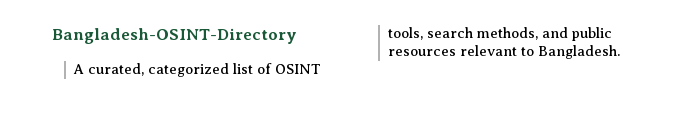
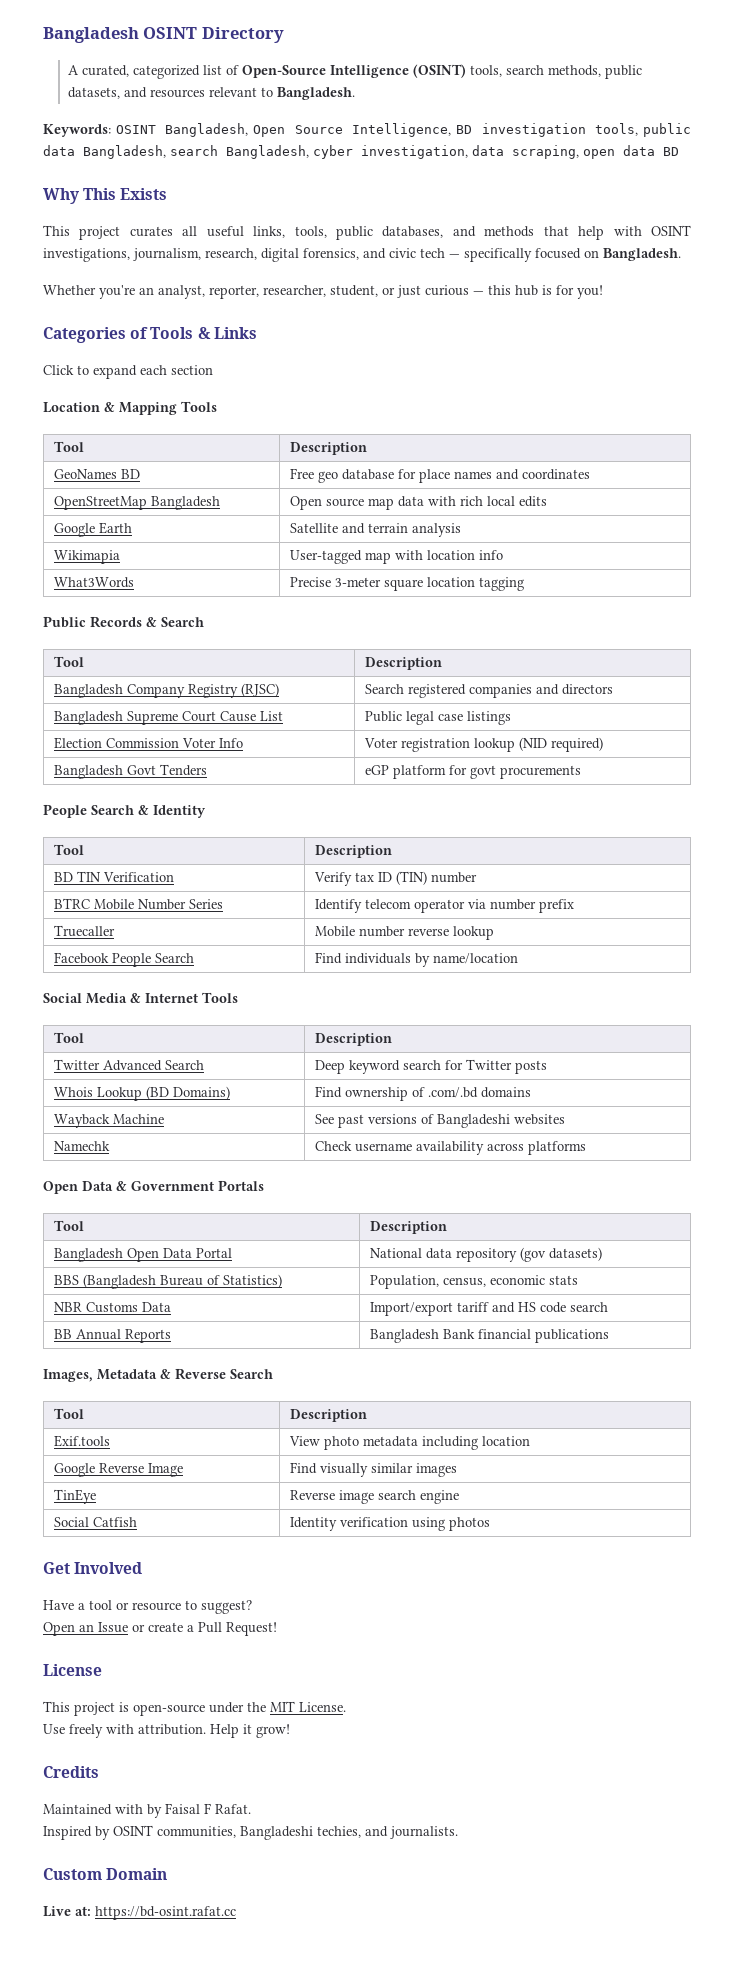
[52,28,297,44] Bangladesh-OSINT-Directory -> [43,27,284,43] Bangladesh OSINT Directory
[275,64,322,74] [388,27,613,41] [388,45,621,59] OSINT tools, search methods, and public resources relevant to Bangladesh. -> [241,64,642,79] [67,87,355,100] [43,123,691,137] [43,145,679,159] [43,188,168,204] [43,225,692,240] [43,248,681,262] [43,285,603,299] [43,327,257,343] [43,365,213,379] [43,401,217,415] [54,441,85,452] [290,442,368,455] [54,469,141,479] [290,468,591,483] [54,496,221,510] [290,496,548,510] [54,522,133,537] [290,523,462,537] [54,550,121,564] [290,550,504,564] [54,577,135,588] [290,577,525,591] [43,616,204,628] [54,656,85,667] [365,657,443,670] [54,683,280,698] [365,684,614,698] [54,711,284,725] [365,711,512,725] [54,737,244,749] [364,737,604,752] [54,764,208,779] [365,765,582,779] [43,804,206,818] [54,844,85,855] [315,845,393,858] [54,871,175,882] [314,871,478,886] [54,898,224,910] [315,899,575,913] [54,925,116,937] [315,926,495,940] [54,952,195,967] [315,952,519,967] [43,992,238,1004] [54,1032,85,1043] [315,1033,393,1046] [54,1059,205,1071] [315,1059,548,1074] [54,1086,231,1101] [315,1086,532,1101] [54,1114,165,1128] [315,1114,566,1128] [54,1141,111,1151] [315,1141,587,1155] [43,1180,264,1194] [54,1220,85,1231] [370,1221,448,1234] [54,1248,233,1262] [370,1247,603,1262] [54,1274,283,1289] [370,1275,579,1289] [54,1302,172,1313] [370,1302,609,1316] [54,1329,172,1343] [370,1329,610,1343] [43,1368,273,1382] [54,1408,85,1419] [290,1409,368,1422] [54,1435,111,1447] [289,1436,531,1450] [54,1463,184,1477] [290,1462,458,1477] [54,1489,97,1504] [290,1490,460,1504] [54,1517,138,1527] [290,1517,491,1531] [43,1562,143,1574] [43,1600,252,1614] [43,1622,277,1636] [43,1664,102,1676] [43,1701,346,1716] [43,1724,290,1738] [43,1766,99,1778] [43,1803,251,1818] [43,1825,458,1840] [43,1868,168,1880] [43,1906,236,1920] Open-Source Intelligence (OSINT) tools, search methods, public datasets, and resources relevant to Bangladesh. // Keywords: OSINT Bangladesh, Open Source Intelligence, BD investigation tools, public data Bangladesh, search Bangladesh, cyber investigation, data scraping, open data BD // Why This Exists // This project curates all useful links, tools, public databases, and methods that help with OSINT investigations, journalism, research, digital forensics, and civic tech — specifically focused on Bangladesh. // Whether you're an analyst, reporter, researcher, student, or just curious — this hub is for you! // Categories of Tools & Links // Click to expand each section // Location & Mapping Tools // Tool | Description // GeoNames BD | Free geo database for place names and coordinates // OpenStreetMap Bangladesh | Open source map data with rich local edits // Google Earth | Satellite and terrain analysis // Wikimapia | User-tagged map with location info // What3Words | Precise 3-meter square location tagging // Public Records & Search // Tool | Description // Bangladesh Company Registry (RJSC) | Search registered companies and directors // Bangladesh Supreme Court Cause List | Public legal case listings // Election Commission Voter Info | Voter registration lookup (NID required) // Bangladesh Govt Tenders | eGP platform for govt procurements // People Search & Identity // Tool | Description // BD TIN Verification | Verify tax ID (TIN) number // BTRC Mobile Number Series | Identify telecom operator via number prefix // Truecaller | Mobile number reverse lookup // Facebook People Search | Find individuals by name/location // Social Media & Internet Tools // Tool | Description // Twitter Advanced Search | Deep keyword search for Twitter posts // Whois Lookup (BD Domains) | Find ownership of .com/.bd domains // Wayback Machine | See past versions of Bangladeshi websites // Namechk | Check username availability across platforms // Open Data & Government Portals // Tool | Description // Bangladesh Open Data Portal | National data repository (gov datasets) // BBS (Bangladesh Bureau of Statistics) | Population, census, economic stats // NBR Customs Data | Import/export tariff and HS code search // BB Annual Reports | Bangladesh Bank financial publications // Images, Metadata & Reverse Search // Tool | Description // Exif.tools | View photo metadata including location // Google Reverse Image | Find visually similar images // TinEye | Reverse image search engine // Social Catfish | Identity verification using photos // Get Involved // Have a tool or resource to suggest? // Open an Issue or create a Pull Request! // License // This project is open-source under the MIT License. // Use freely with attribution. Help it grow! // Credits // Maintained with by Faisal F Rafat. // Inspired by OSINT communities, Bangladeshi techies, and journalists. // Custom Domain // Live at: https://bd-osint.rafat.cc

